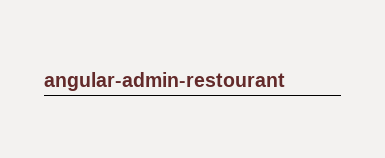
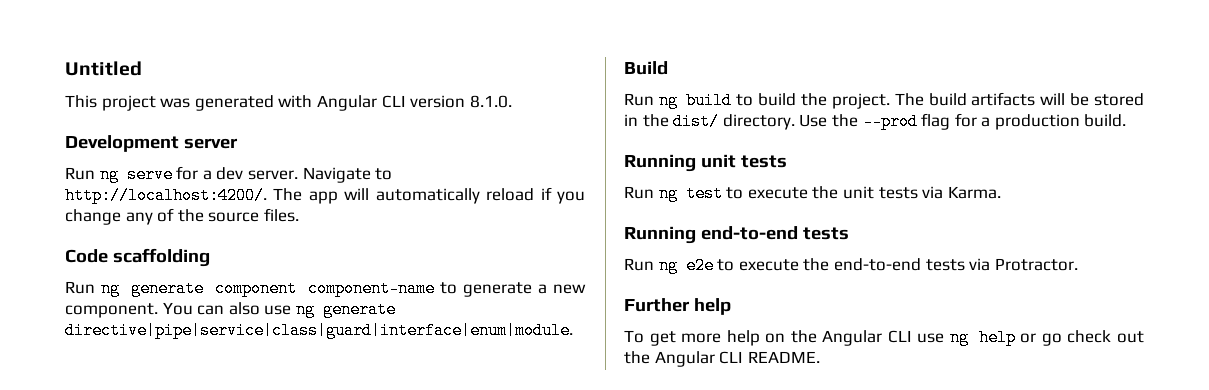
[44,72,285,91] angular-admin-restourant -> [65,61,142,76] [65,95,512,111] [65,135,238,152] [65,166,393,183] [65,187,585,204] [65,208,299,225] [65,248,210,267] [65,280,587,297] [65,301,396,318] [65,322,573,339] [624,61,668,75] [624,92,1144,109] [624,113,1127,130] [624,154,787,172] [624,185,1001,202] [624,226,849,244] [624,257,1078,274] [624,298,731,315] [624,329,1144,346] [624,351,820,367] Untitled // This project was generated with Angular CLI version 8.1.0. // Development server // Run ng serve for a dev server. Navigate to http://localhost:4200/. The app will automatically reload if you change any of the source files. // Code scaffolding // Run ng generate component component-name to generate a new component. You can also use ng generate directive|pipe|service|class|guard|interface|enum|module. // Build // Run ng build to build the project. The build artifacts will be stored in the dist/ directory. Use the --prod flag for a production build. // Running unit tests // Run ng test to execute the unit tests via Karma. // Running end-to-end tests // Run ng e2e to execute the end-to-end tests via Protractor. // Further help // To get more help on the Angular CLI use ng help or go check out the Angular CLI README.

